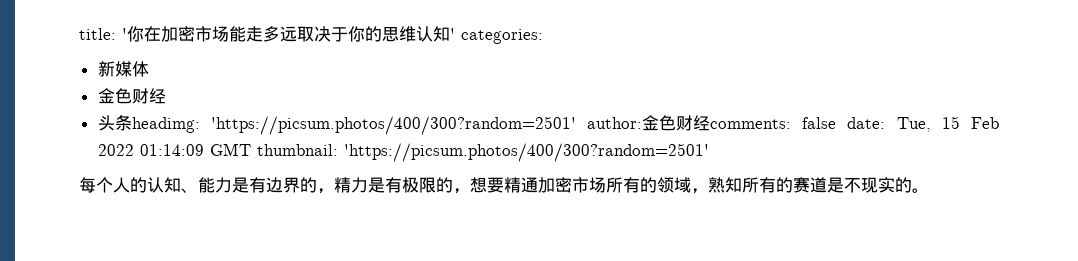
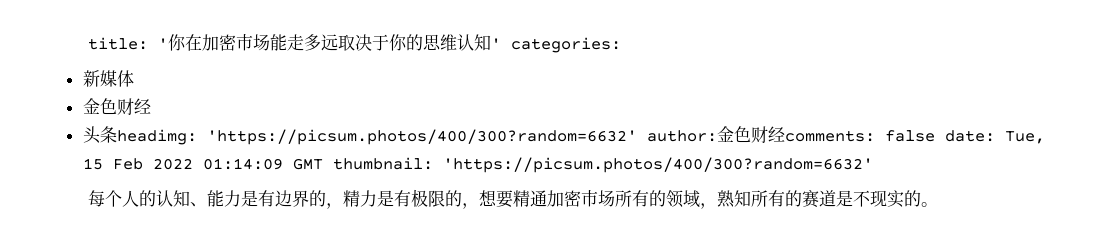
[210,116,576,135] 'https://picsum.photos/400/300?random=2501' -> [206,129,637,145] 'https://picsum.photos/400/300?random=6632'
[343,143,709,162] 'https://picsum.photos/400/300?random=2501' -> [442,157,873,173] 'https://picsum.photos/400/300?random=6632'

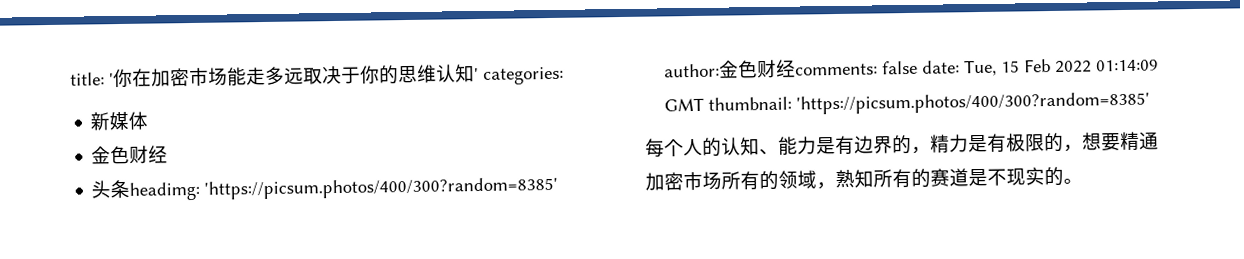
[206,129,637,145] 'https://picsum.photos/400/300?random=6632' -> [204,176,559,200] 'https://picsum.photos/400/300?random=8385'
[442,157,873,173] 'https://picsum.photos/400/300?random=6632' -> [796,91,1151,115] 'https://picsum.photos/400/300?random=8385'

